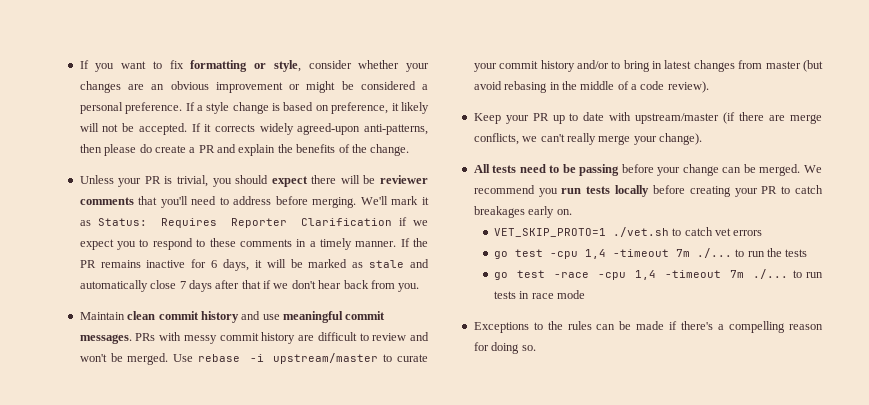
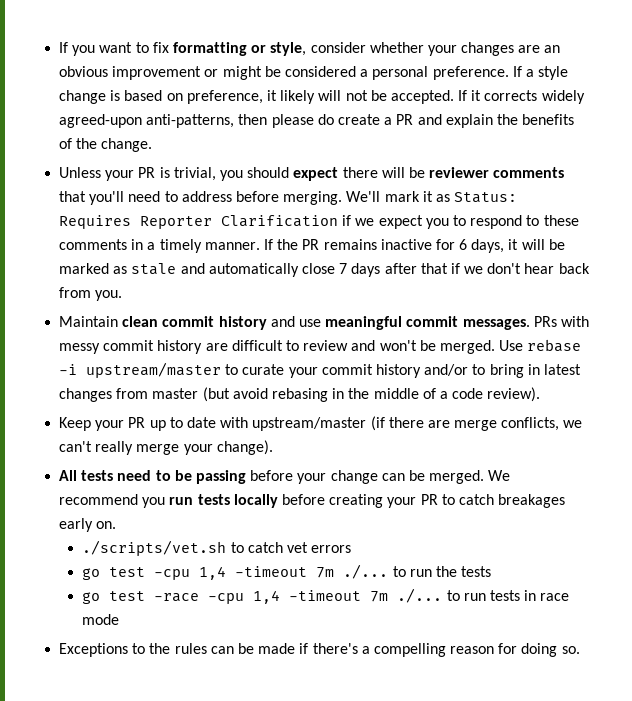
[493,227,669,237] VET_SKIP_PROTO=1 ./vet.sh -> [82,540,227,556] ./scripts/vet.sh

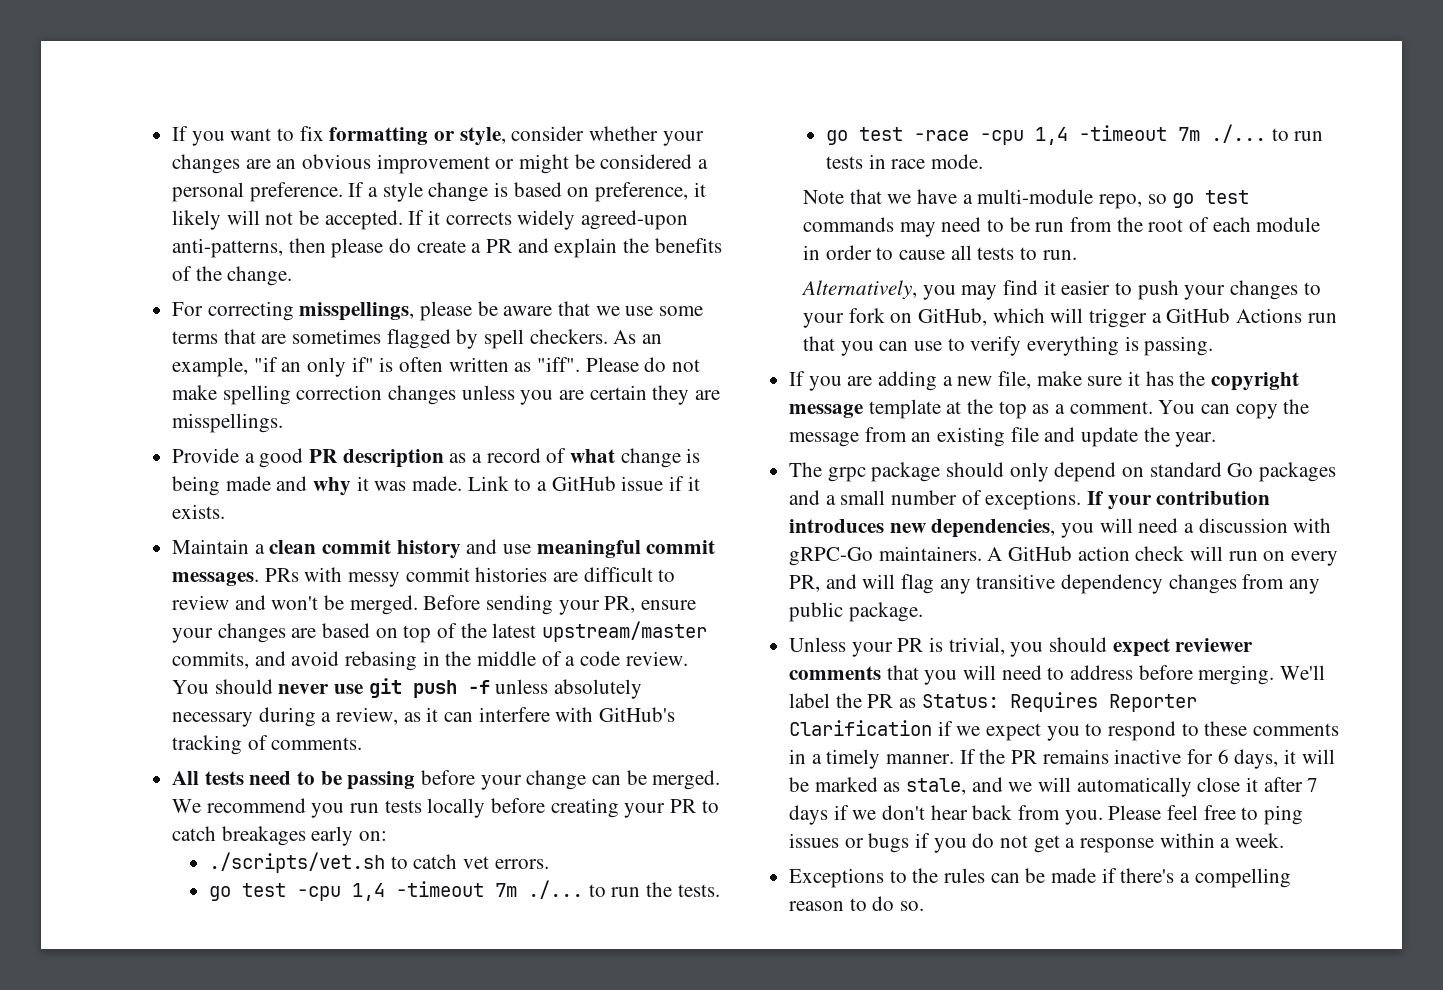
(153, 145) none -> [172,301,704,321] [172,329,663,349] [172,357,701,377] [172,385,721,405] [172,413,284,433] [172,448,701,468] [172,476,700,496] [172,504,226,519] [172,539,716,559] [172,567,676,587] [172,595,697,615] [172,621,708,643] [172,651,688,671] [172,678,643,699] [172,707,676,727] [172,735,363,755] [172,770,721,790] [172,798,719,818] [172,826,388,846] [209,852,549,873] [209,880,720,901] [826,124,1324,145] [826,154,984,169] [802,189,1250,209] [802,217,1321,237] [802,245,1077,260] [800,280,1321,300] [802,308,1337,328] [802,336,1214,356] [789,371,1300,391] [789,399,1310,419] [789,427,1217,447] [789,462,1337,482] [789,490,1271,510] [789,518,1332,538] [789,546,1339,566] [789,574,1321,594] [789,602,923,622] // For correcting misspellings, please be aware that we use some terms that are sometimes flagged by spell checkers. As an example, "if an only if" is often written as "iff". Please do not make spelling correction changes unless you are certain they are misspellings. // Provide a good PR description as a record of what change is being made and why it was made. Link to a GitHub issue if it exists. // Maintain a clean commit history and use meaningful commit messages. PRs with messy commit histories are difficult to review and won't be merged. Before sending your PR, ensure your changes are based on top of the latest upstream/master commits, and avoid rebasing in the middle of a code review. You should never use git push -f unless absolutely necessary during a review, as it can interfere with GitHub's tracking of comments. // All tests need to be passing before your change can be merged. We recommend you run tests locally before creating your PR to catch breakages early on: // ./scripts/vet.sh to catch vet errors. // go test -cpu 1,4 -timeout 7m ./... to run the tests. // go test -race -cpu 1,4 -timeout 7m ./... to run tests in race mode. // Note that we have a multi-module repo, so go test commands may need to be run from the root of each module in order to cause all tests to run. // Alternatively, you may find it easier to push your changes to your fork on GitHub, which will trigger a GitHub Actions run that you can use to verify everything is passing. // If you are adding a new file, make sure it has the copyright message template at the top as a comment. You can copy the message from an existing file and update the year. // The grpc package should only depend on standard Go packages and a small number of exceptions. If your contribution introduces new dependencies, you will need a discussion with gRPC-Go maintainers. A GitHub action check will run on every PR, and will flag any transitive dependency changes from any public package.
[342,167,425,178] there will be -> (1170, 647) none
[89,191,125,205] you'll -> [924,665,997,685] you will
[384,191,433,202] mark it -> [789,693,894,708] label the PR
[131,263,448,277] stale and automatically close 7 days after that -> [906,777,1319,797] [789,805,829,825] stale, and we will automatically close it after 7 days
[59,316,589,330] [59,339,582,354] [59,362,581,378] [59,387,541,402] [59,416,583,431] [59,440,273,455] [59,470,511,484] [59,494,566,508] [59,518,117,532] [82,540,352,556] [82,564,492,580] [82,588,570,604] [82,614,120,625] // Maintain clean commit history and use meaningful commit messages. PRs with messy commit history are difficult to review and won't be merged. Use rebase -i upstream/master to curate your commit history and/or to bring in latest changes from master (but avoid rebasing in the middle of a code review). // Keep your PR up to date with upstream/master (if there are merge conflicts, we can't really merge your change). // All tests need to be passing before your change can be merged. We recommend you run tests locally before creating your PR to catch breakages early on. // ./scripts/vet.sh to catch vet errors // go test -cpu 1,4 -timeout 7m ./... to run the tests // go test -race -cpu 1,4 -timeout 7m ./... to run tests in race mode -> [1108,805,1304,825] [789,833,1285,853] Please feel free to ping issues or bugs if you do not get a response within a week.
[498,643,558,657] for doing -> [849,896,895,911] to do

